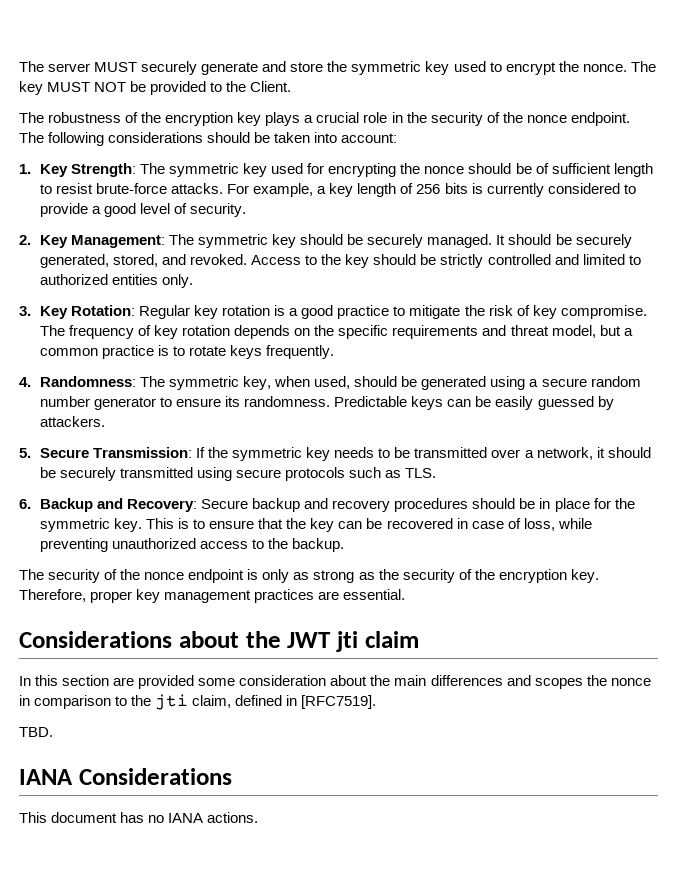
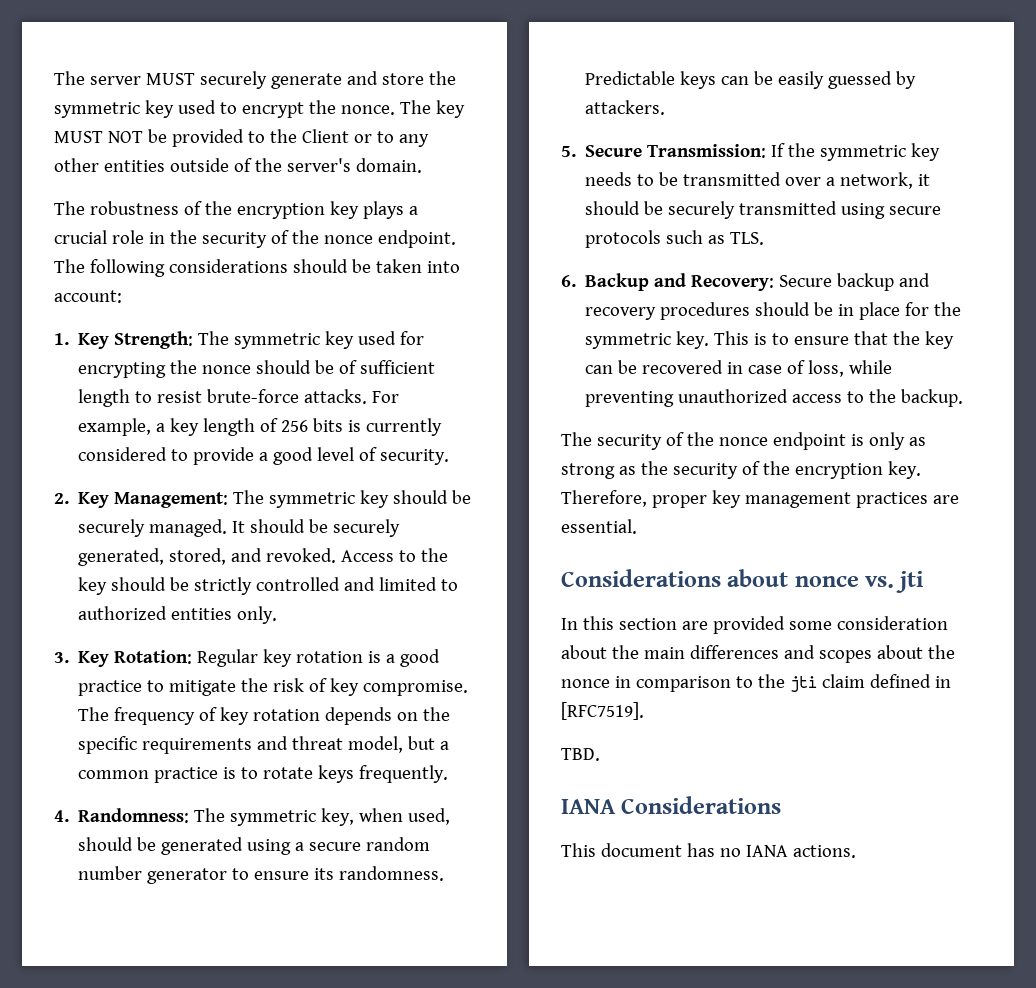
[250,81,292,92] Client. -> [301,129,429,147] [54,158,422,173] Client or to any other entities outside of the server's domain.
[245,631,419,652] the JWT jti claim -> [794,571,924,593] nonce vs. jti
(583, 683) none -> [876,645,923,659] about
[192,695,232,708] claim, -> [821,674,865,688] claim

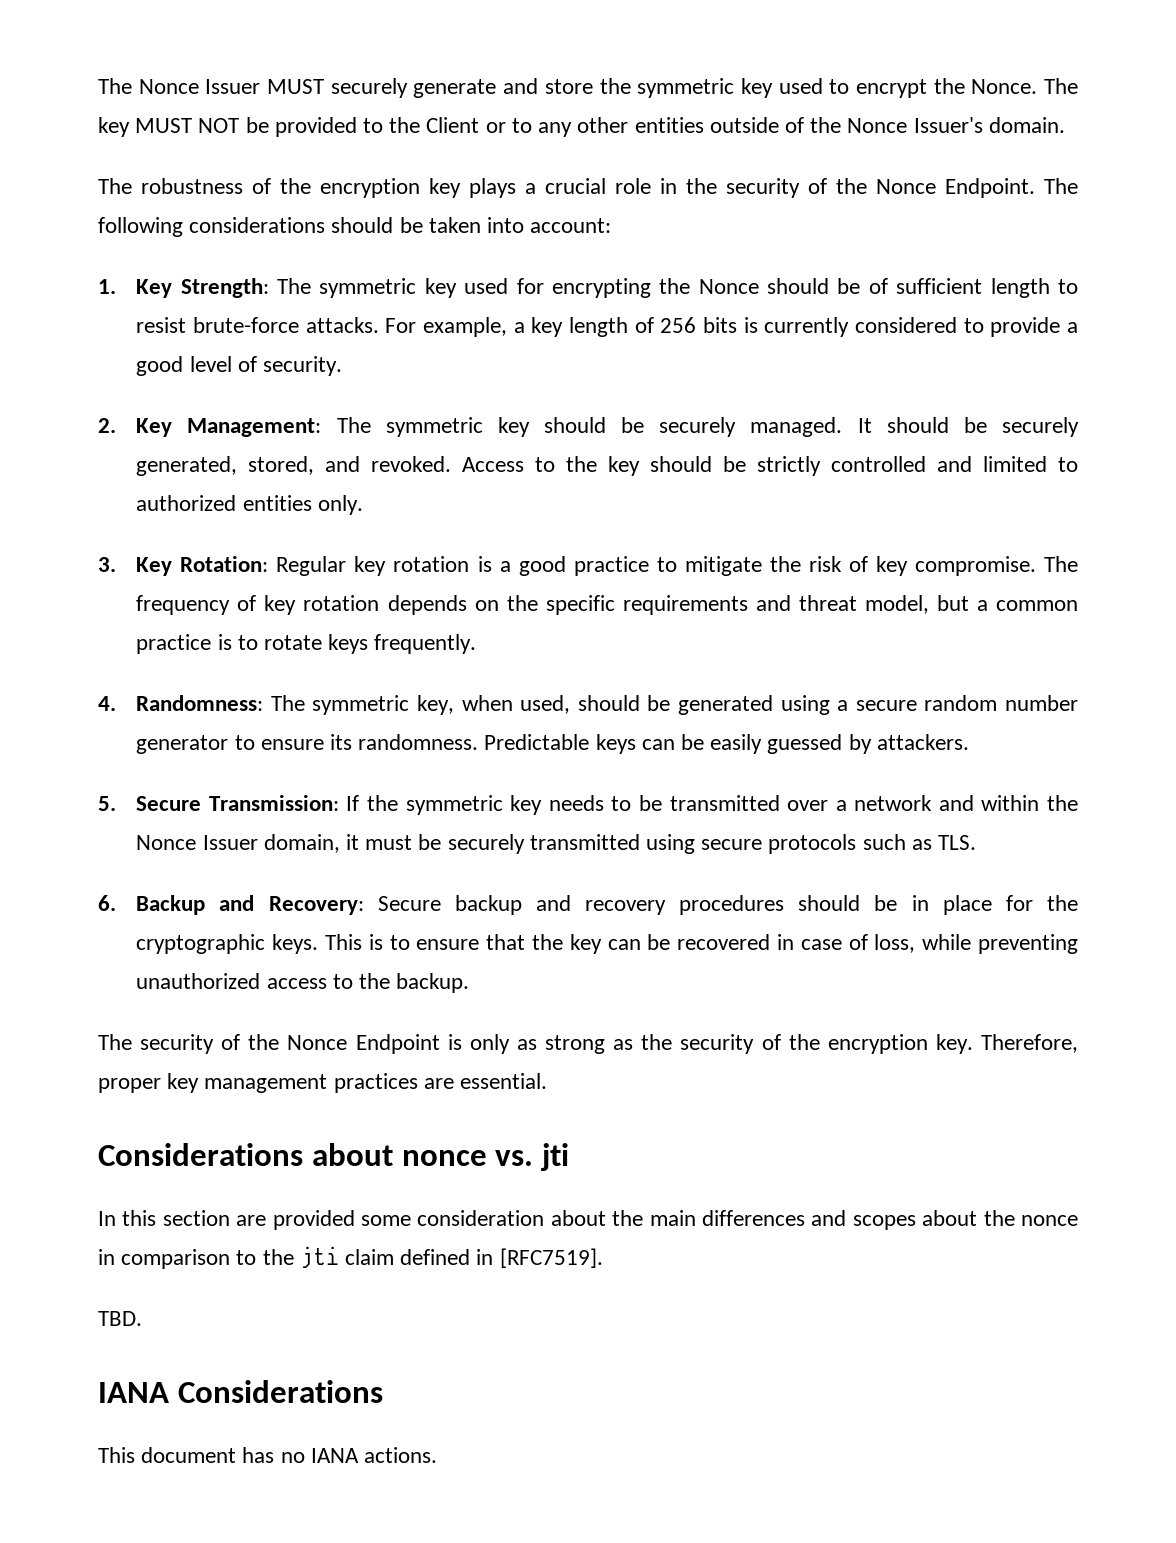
[54,71,141,85] The server -> [98,78,261,94] The Nonce Issuer
[340,105,395,115] nonce. -> [971,79,1038,94] Nonce.
[286,158,351,172] server's -> [847,117,983,133] Nonce Issuer's
[323,230,456,248] nonce endpoint. -> [876,178,1035,198] Nonce Endpoint.
[202,365,252,374] nonce -> [698,279,759,294] Nonce
[840,172,931,189] [585,201,641,215] network, it should -> [854,795,1078,811] [136,834,413,853] network and within the Nonce Issuer domain, it must
[585,331,710,349] symmetric key. -> [136,934,319,954] cryptographic keys.
[718,432,846,450] nonce endpoint -> [287,1034,440,1054] Nonce Endpoint

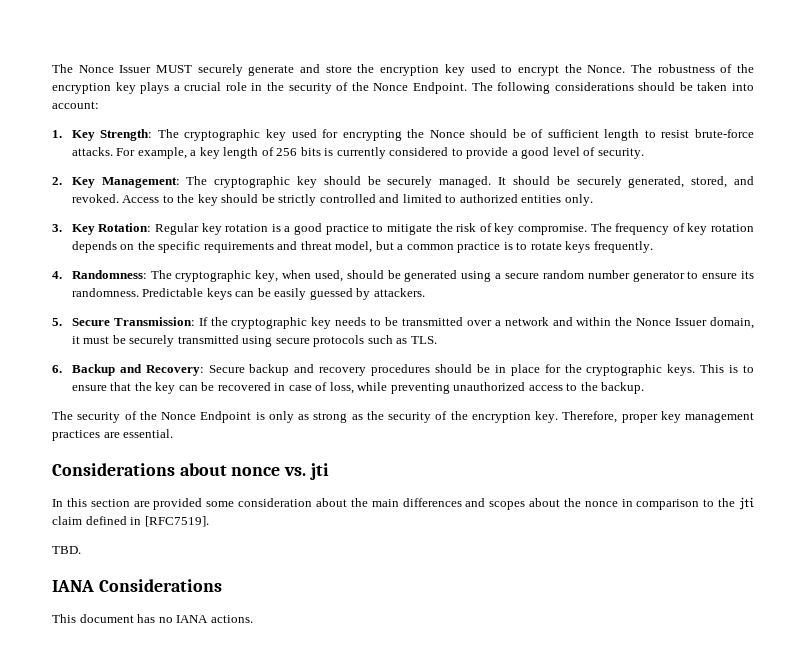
[637,78,735,98] symmetric -> [380,65,440,76] encryption
[98,117,1065,137] [98,178,132,194] key MUST NOT be provided to the Client or to any other entities outside of the Nonce Issuer's domain. // The -> (652, 68) none
[319,278,417,298] symmetric -> [184,129,261,141] cryptographic
[385,417,483,437] symmetric -> [214,176,291,188] cryptographic
[312,695,410,715] symmetric -> [175,270,252,282] cryptographic
[405,795,503,815] symmetric -> [231,317,308,329] cryptographic

